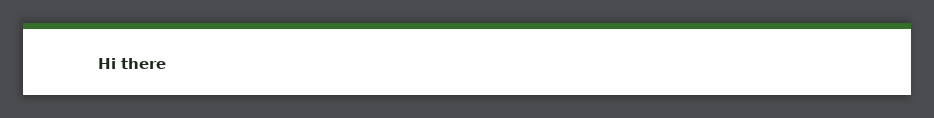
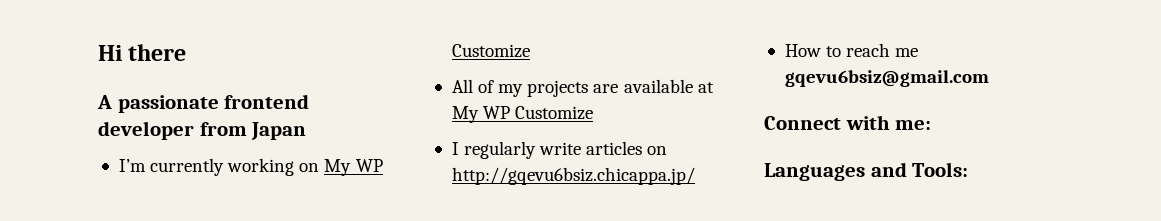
(166, 63) none -> [97,94,310,113] [98,121,307,140] [118,158,383,176] [451,44,530,58] [451,79,714,97] [451,106,594,123] [451,141,668,159] [451,167,695,185] [784,43,919,57] [784,70,989,87] [764,115,932,130] [764,162,969,181] // A passionate frontend developer from Japan // I’m currently working on My WP Customize // All of my projects are available at My WP Customize // I regularly write articles on http://gqevu6bsiz.chicappa.jp/ // How to reach me gqevu6bsiz@gmail.com // Connect with me: // Languages and Tools:

